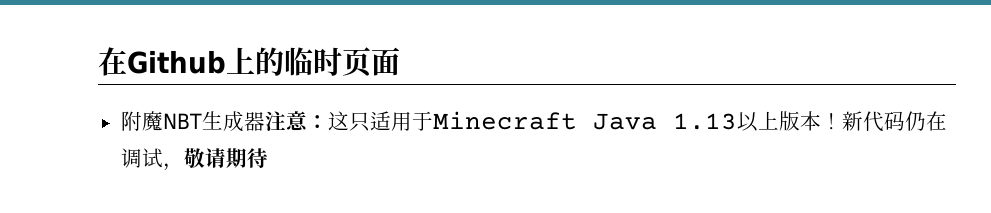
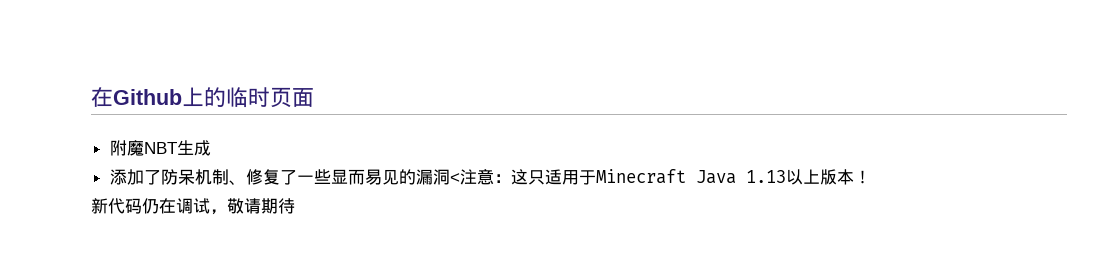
[243,112,265,131] 器 -> [109,169,460,185] // 添加了防呆机制、修复了一些显而易见的漏洞<
(842, 121) none -> (871, 177) //

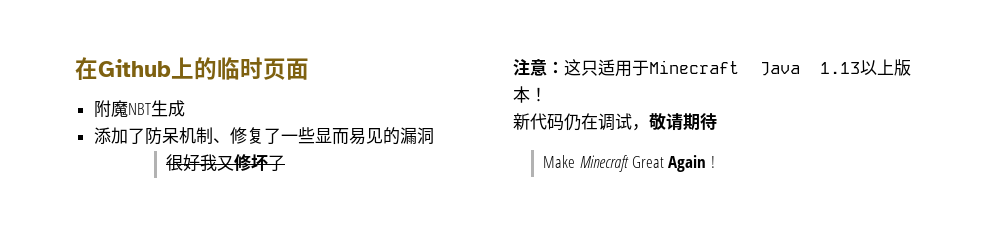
[449,173,460,183] < -> [166,154,286,172] // 很好我又修坏了 //
(295, 206) none -> [543,155,715,172] // Make Minecraft Great Again !

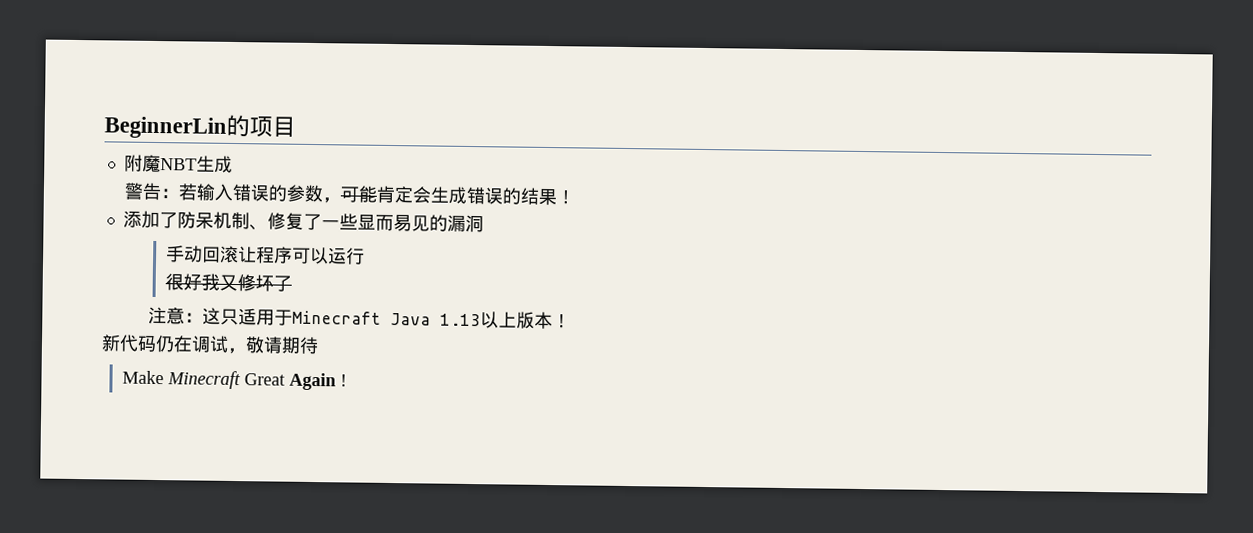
[75,57,309,80] 在Github上的临时页面 -> [104,114,296,139] BeginnerLin的项目
(185, 108) none -> [123,182,575,206] // 警告：若输入错误的参数，可能肯定会生成错误的结果！
(434, 135) none -> [165,245,365,265] // 手动回滚让程序可以运行

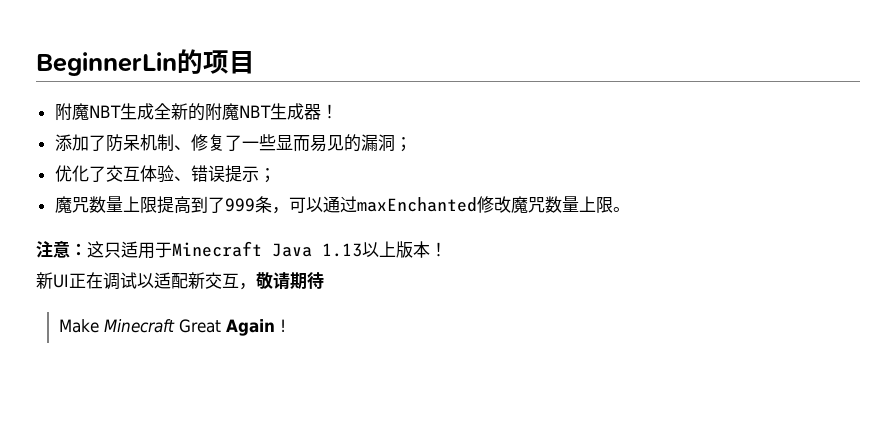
[123,182,557,206] // 警告：若输入错误的参数，可能肯定会生成错误的结果 -> [153,103,321,121] 全新的附魔NBT生成器
[165,245,365,265] [164,273,292,292] // 手动回滚让程序可以运行 // 很好我又修坏了 -> [394,137,412,152] [54,165,276,183] [54,196,630,214] ； // 优化了交互体验、错误提示； // 魔咒数量上限提高到了999条，可以通过maxEnchanted修改魔咒数量上限。
[119,334,229,353] 代码仍在调试 -> [53,272,239,290] UI正在调试以适配新交互

